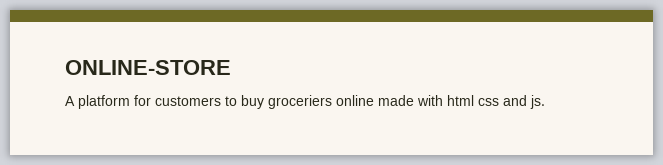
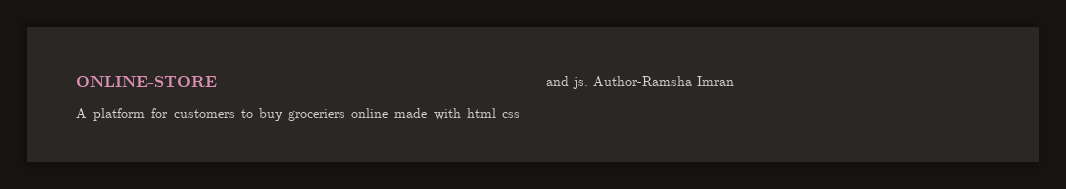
(545, 102) none -> [593,76,734,87] Author-Ramsha Imran

